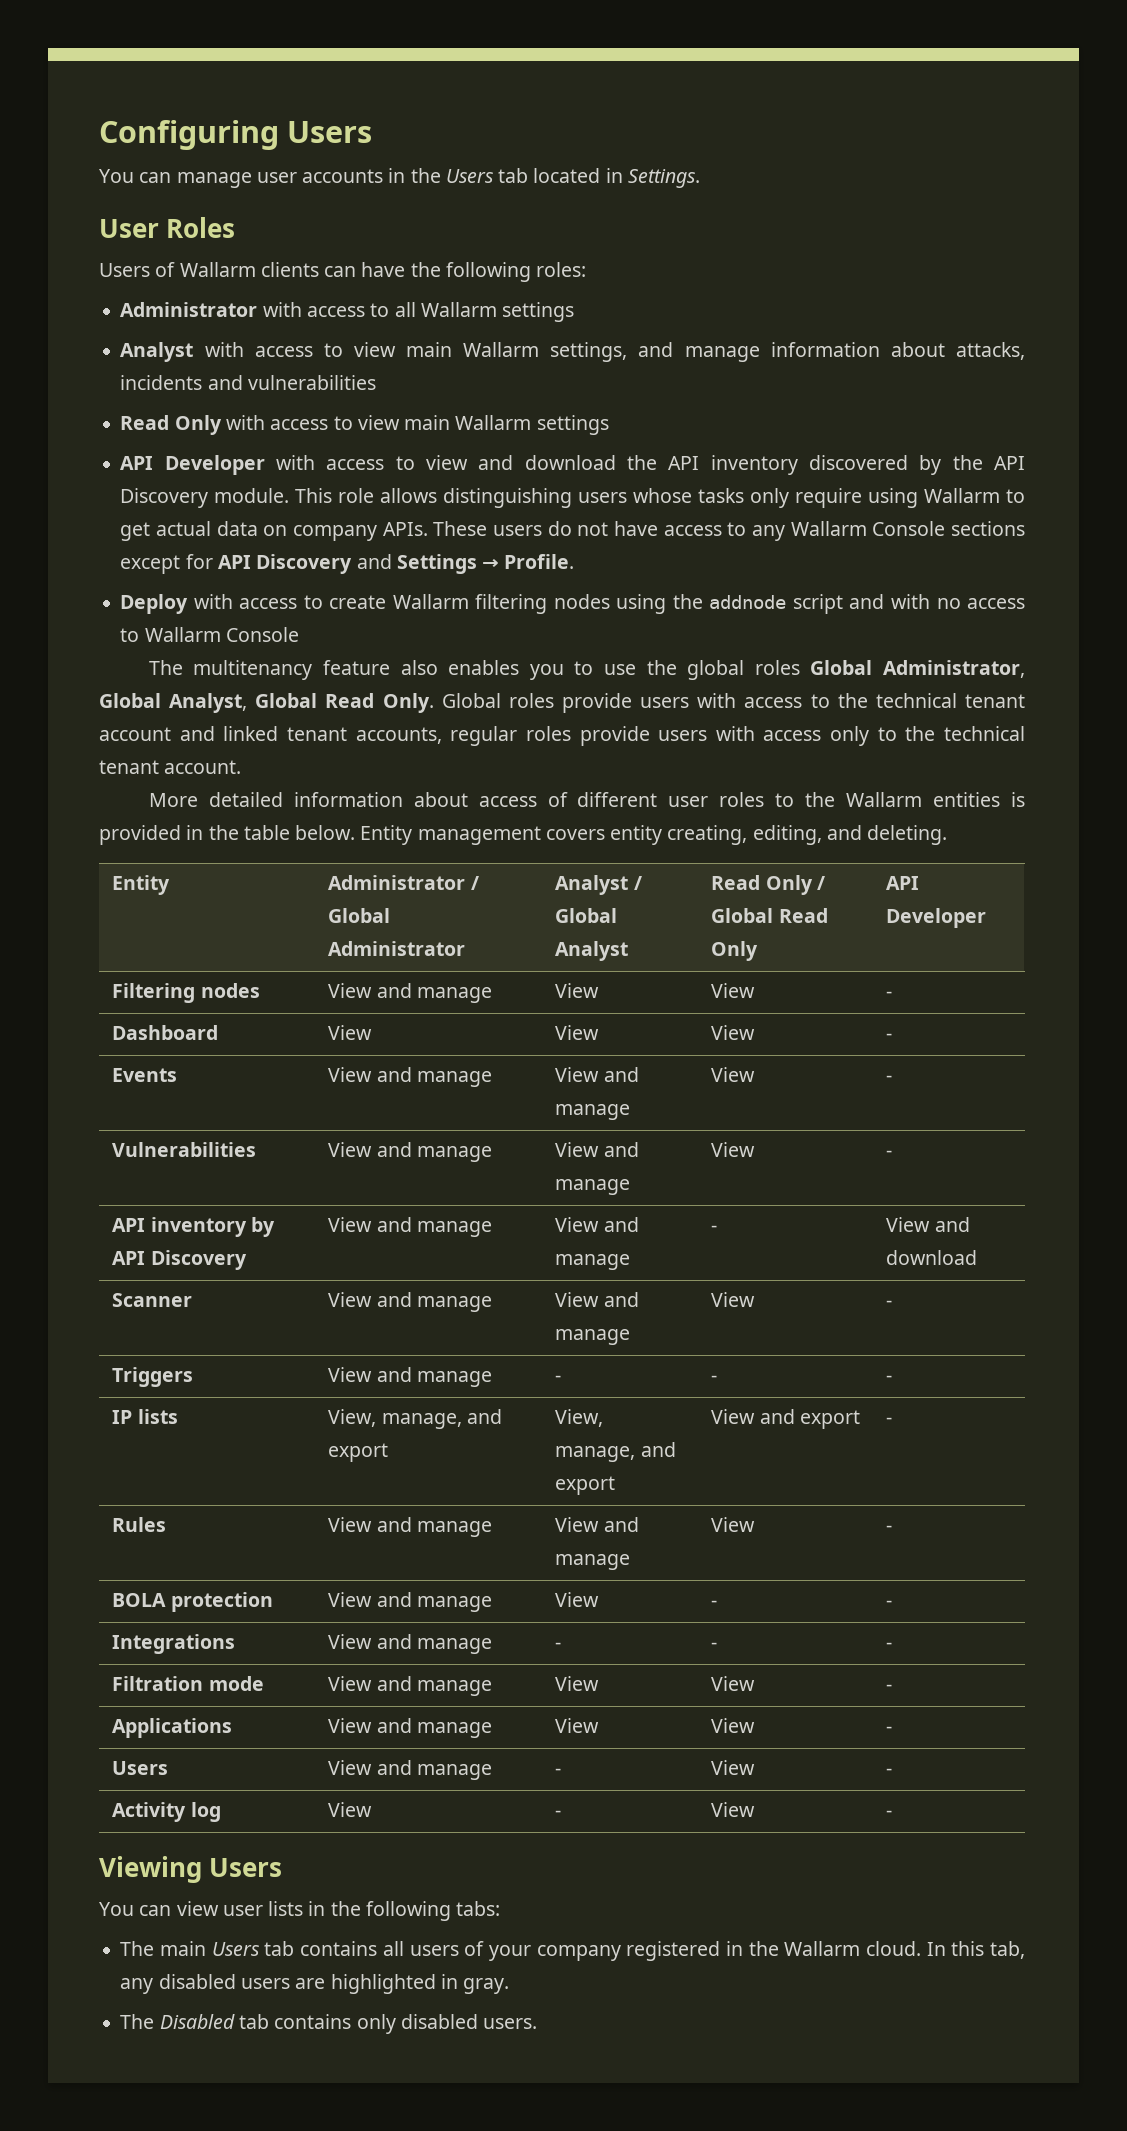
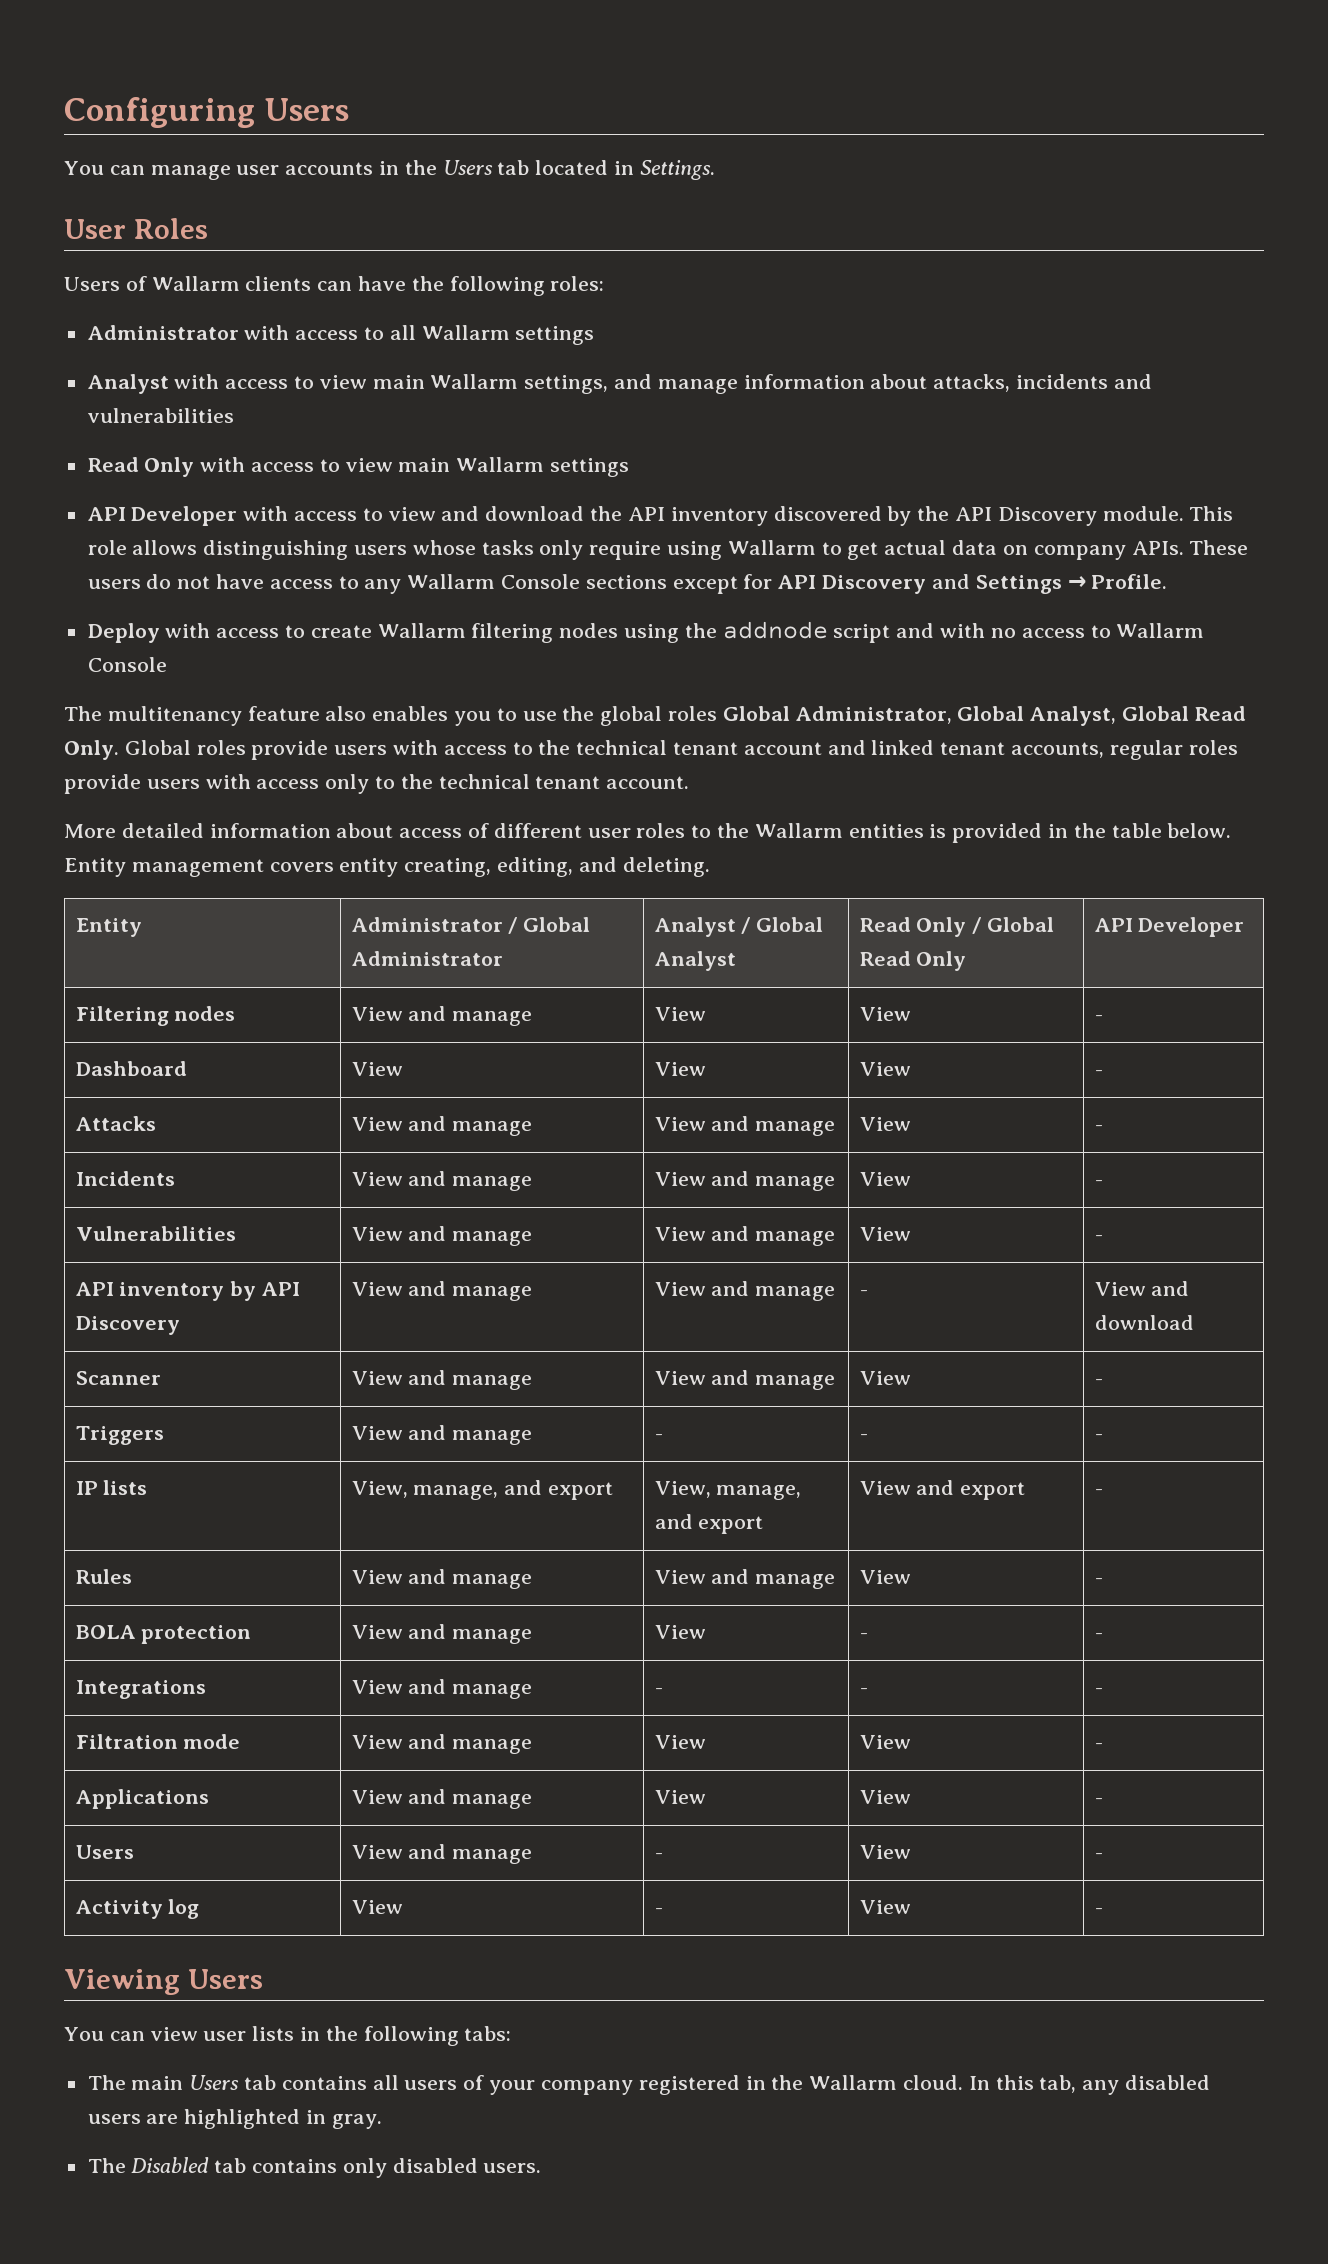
[112,1068,178,1082] Events -> [75,1116,156,1131] [351,1116,533,1136] [654,1116,836,1136] [859,1117,911,1131] [1094,1125,1103,1131] [75,1171,175,1186] Attacks | View and manage | View and manage | View | - // Incidents

